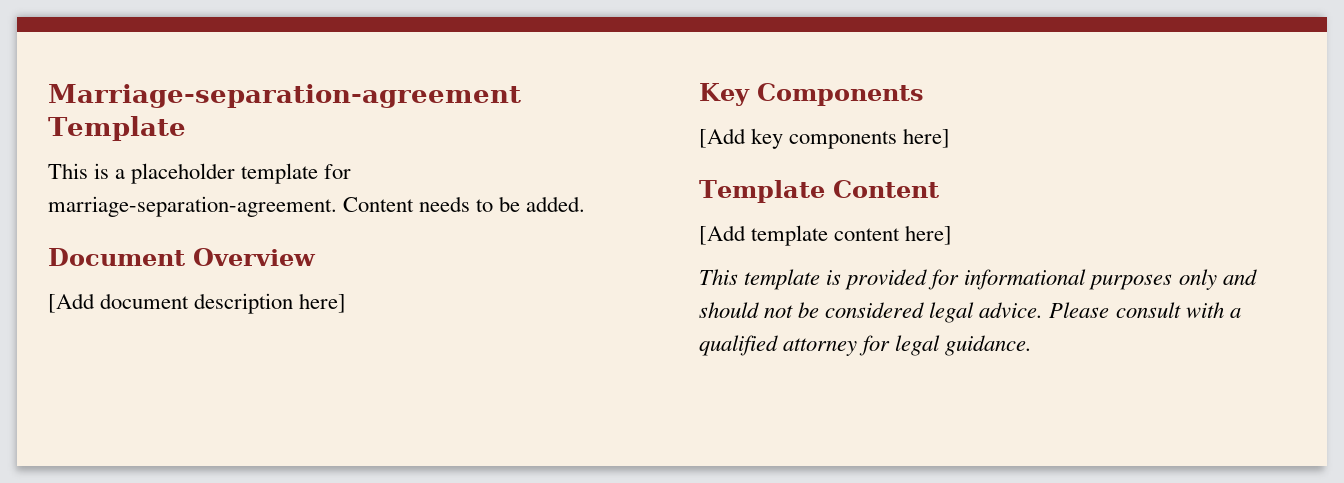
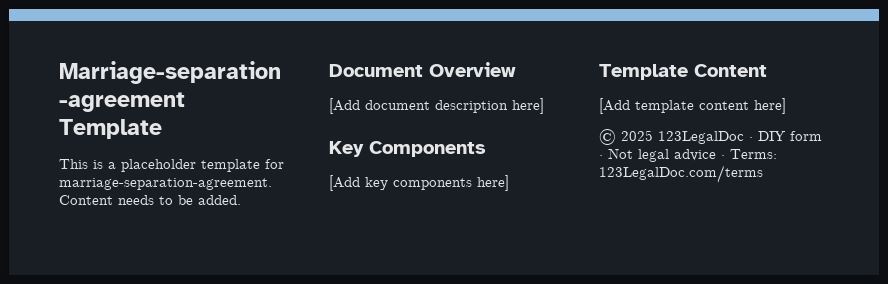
[699,269,1257,290] [699,302,1241,323] [699,335,1033,356] This template is provided for informational purposes only and should not be considered legal advice. Please consult with a qualified attorney for legal guidance. -> [599,129,822,145] [599,148,777,162] [599,165,763,183] © 2025 123LegalDoc · DIY form · Not legal advice · Terms: 123LegalDoc.com/terms

